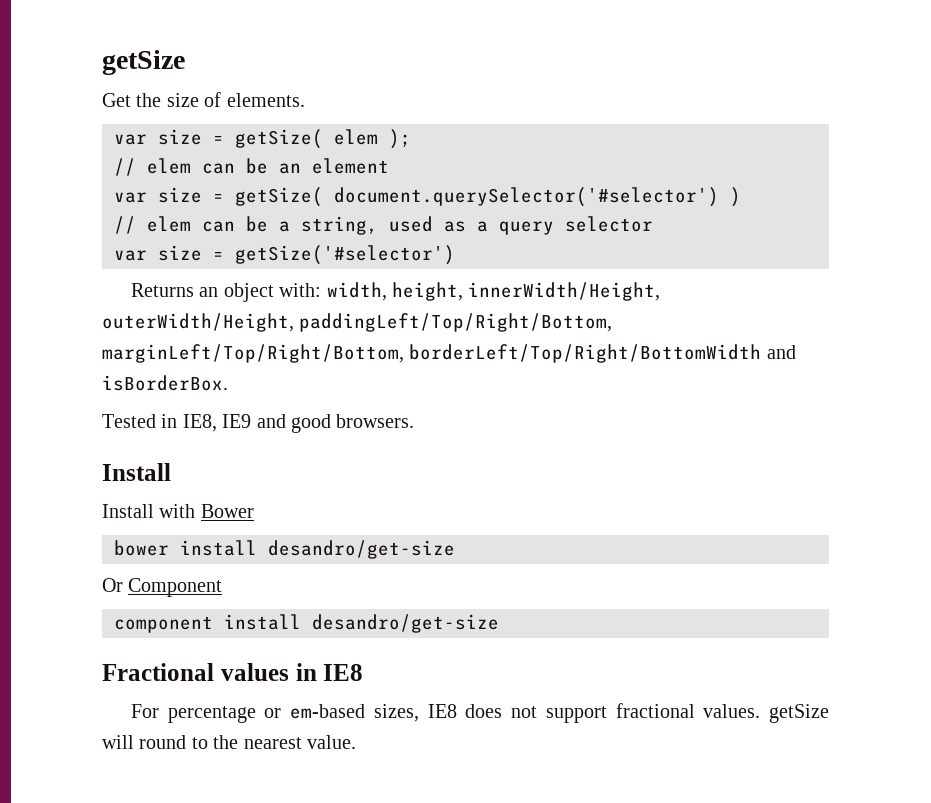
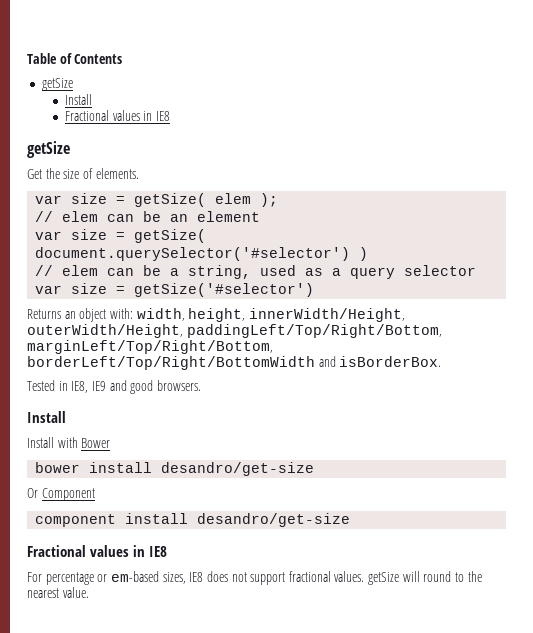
(102, 62) none -> [27,53,123,64] [41,78,73,91] [65,94,93,105] [65,110,171,121] Table of Contents // getSize // Install // Fractional values in IE8 //

